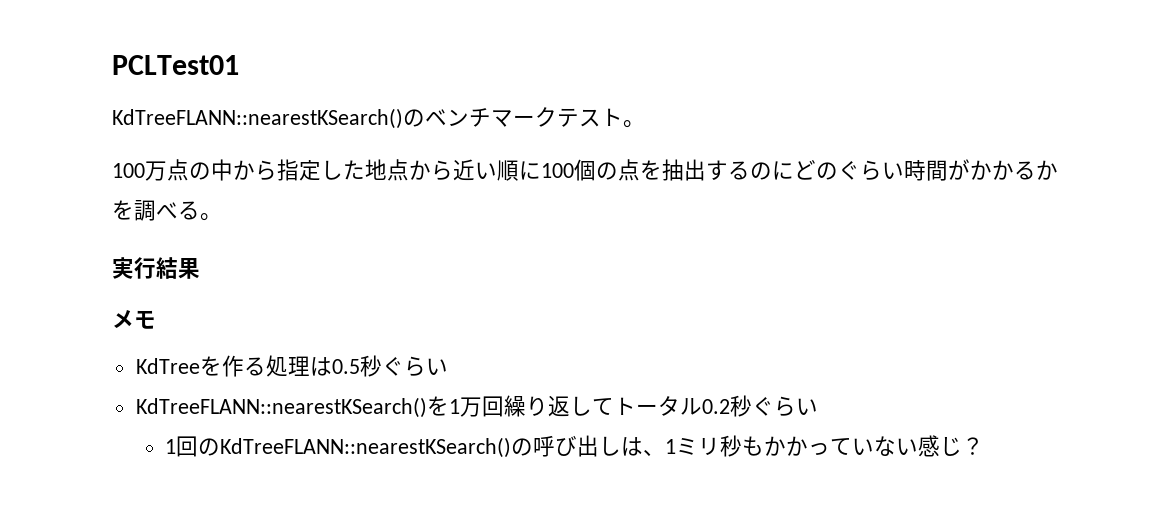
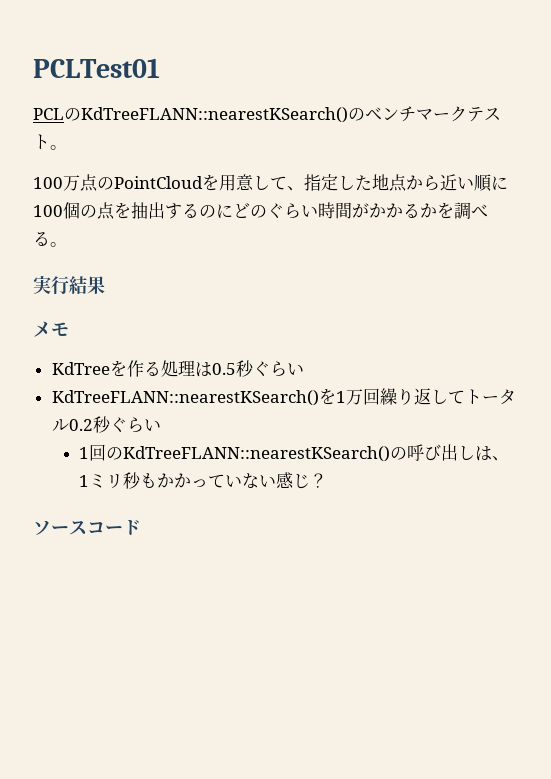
(239, 65) none -> [33,108,81,121] PCLの
[211,159,277,181] 中から -> [114,174,304,191] PointCloudを用意して、
(984, 446) none -> [33,519,141,535] // ソースコード

